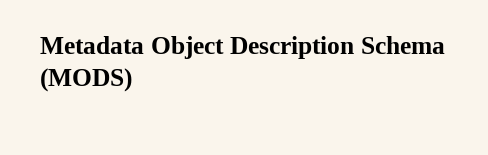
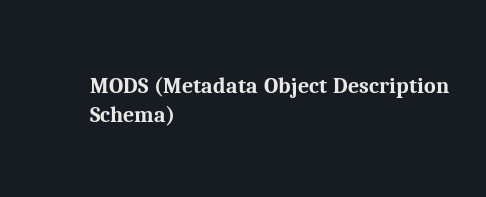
[40,36,445,59] [40,68,132,92] Metadata Object Description Schema (MODS) -> [90,76,449,98] [90,105,175,126] MODS (Metadata Object Description Schema)

